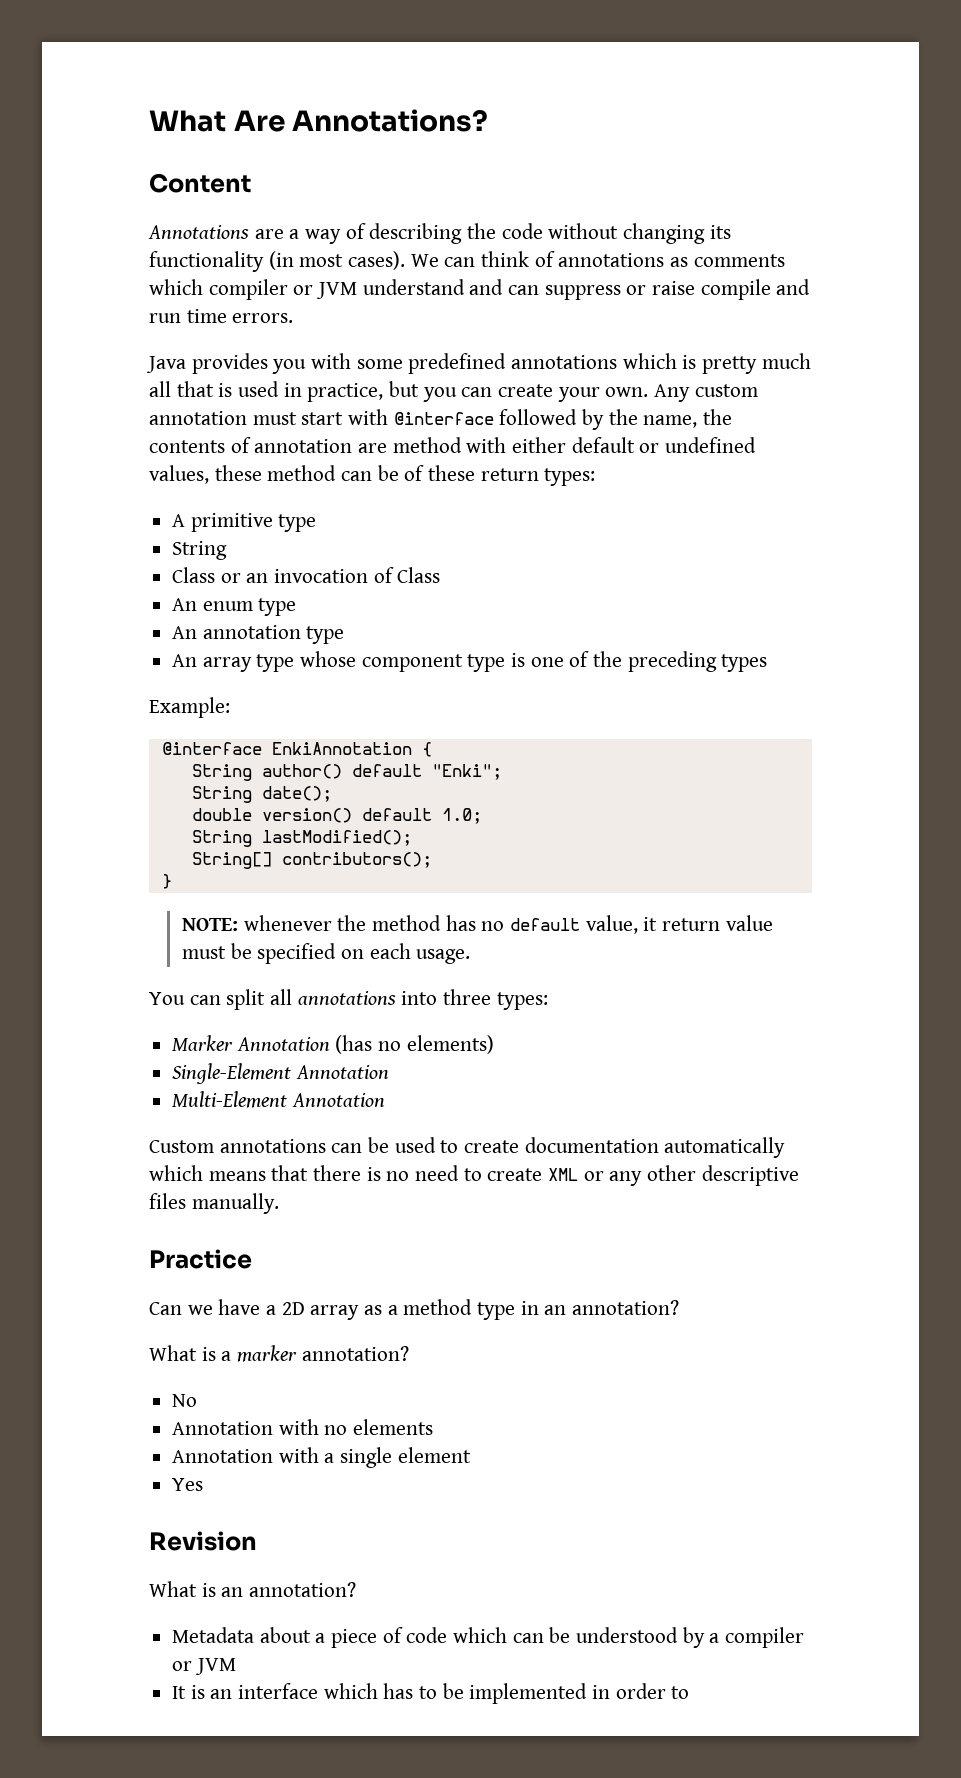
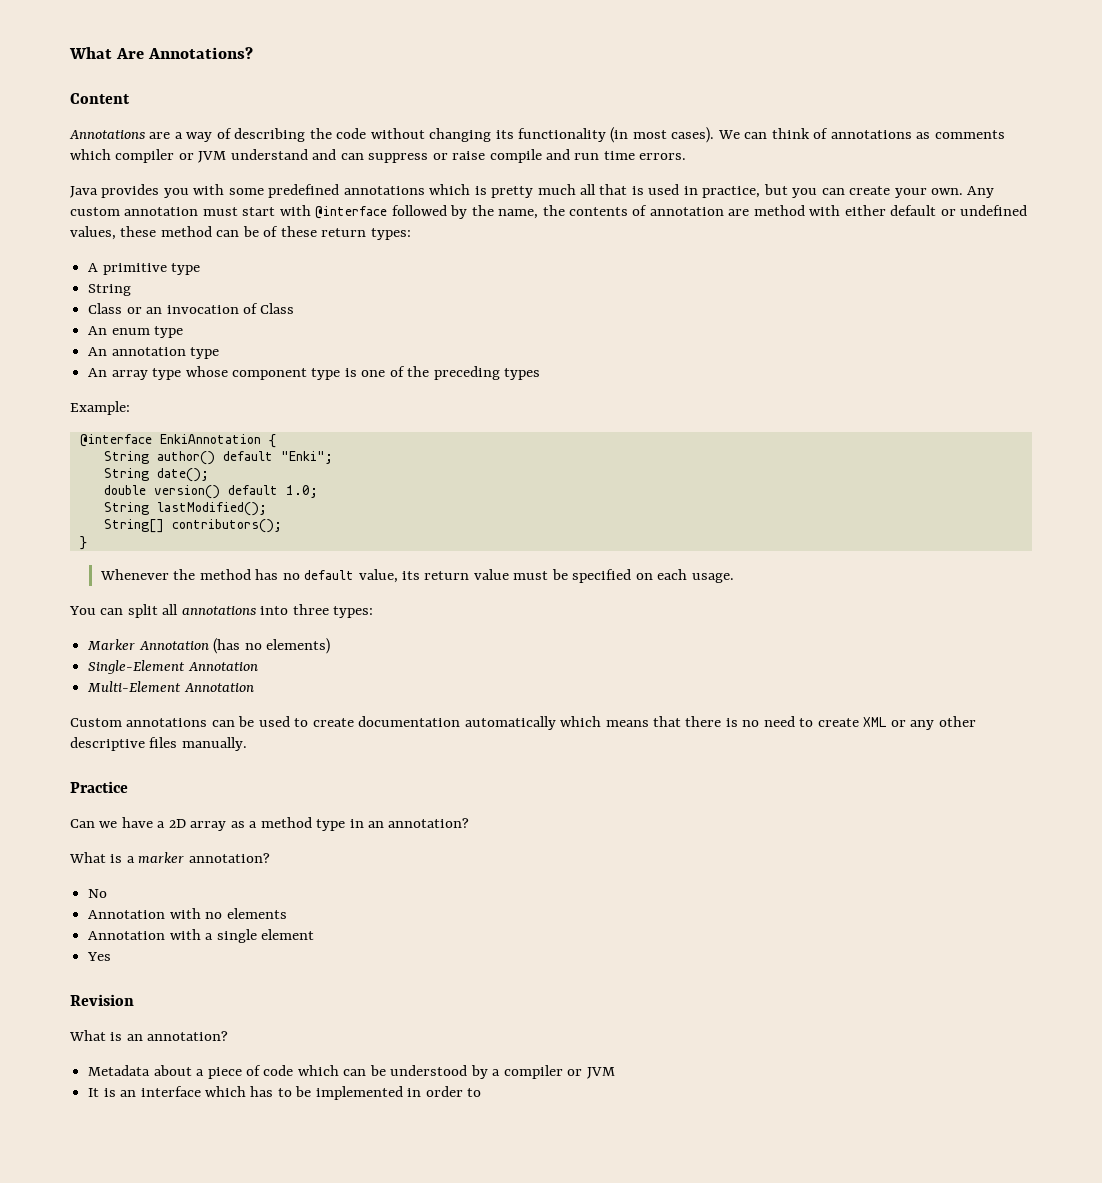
[182,915,332,931] NOTE: whenever -> [99,569,169,580] Whenever
[643,917,658,931] it -> [402,571,421,580] its

